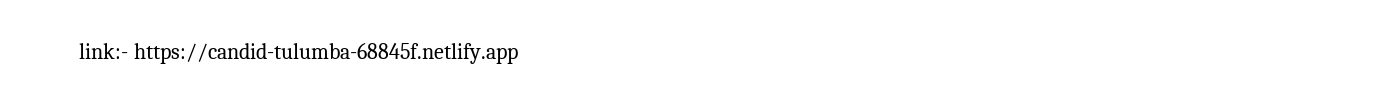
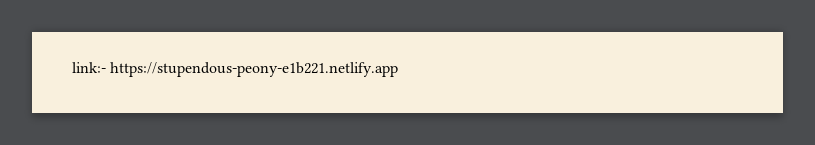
[133,43,518,64] https://candid-tulumba-68845f.netlify.app -> [110,62,399,77] https://stupendous-peony-e1b221.netlify.app

